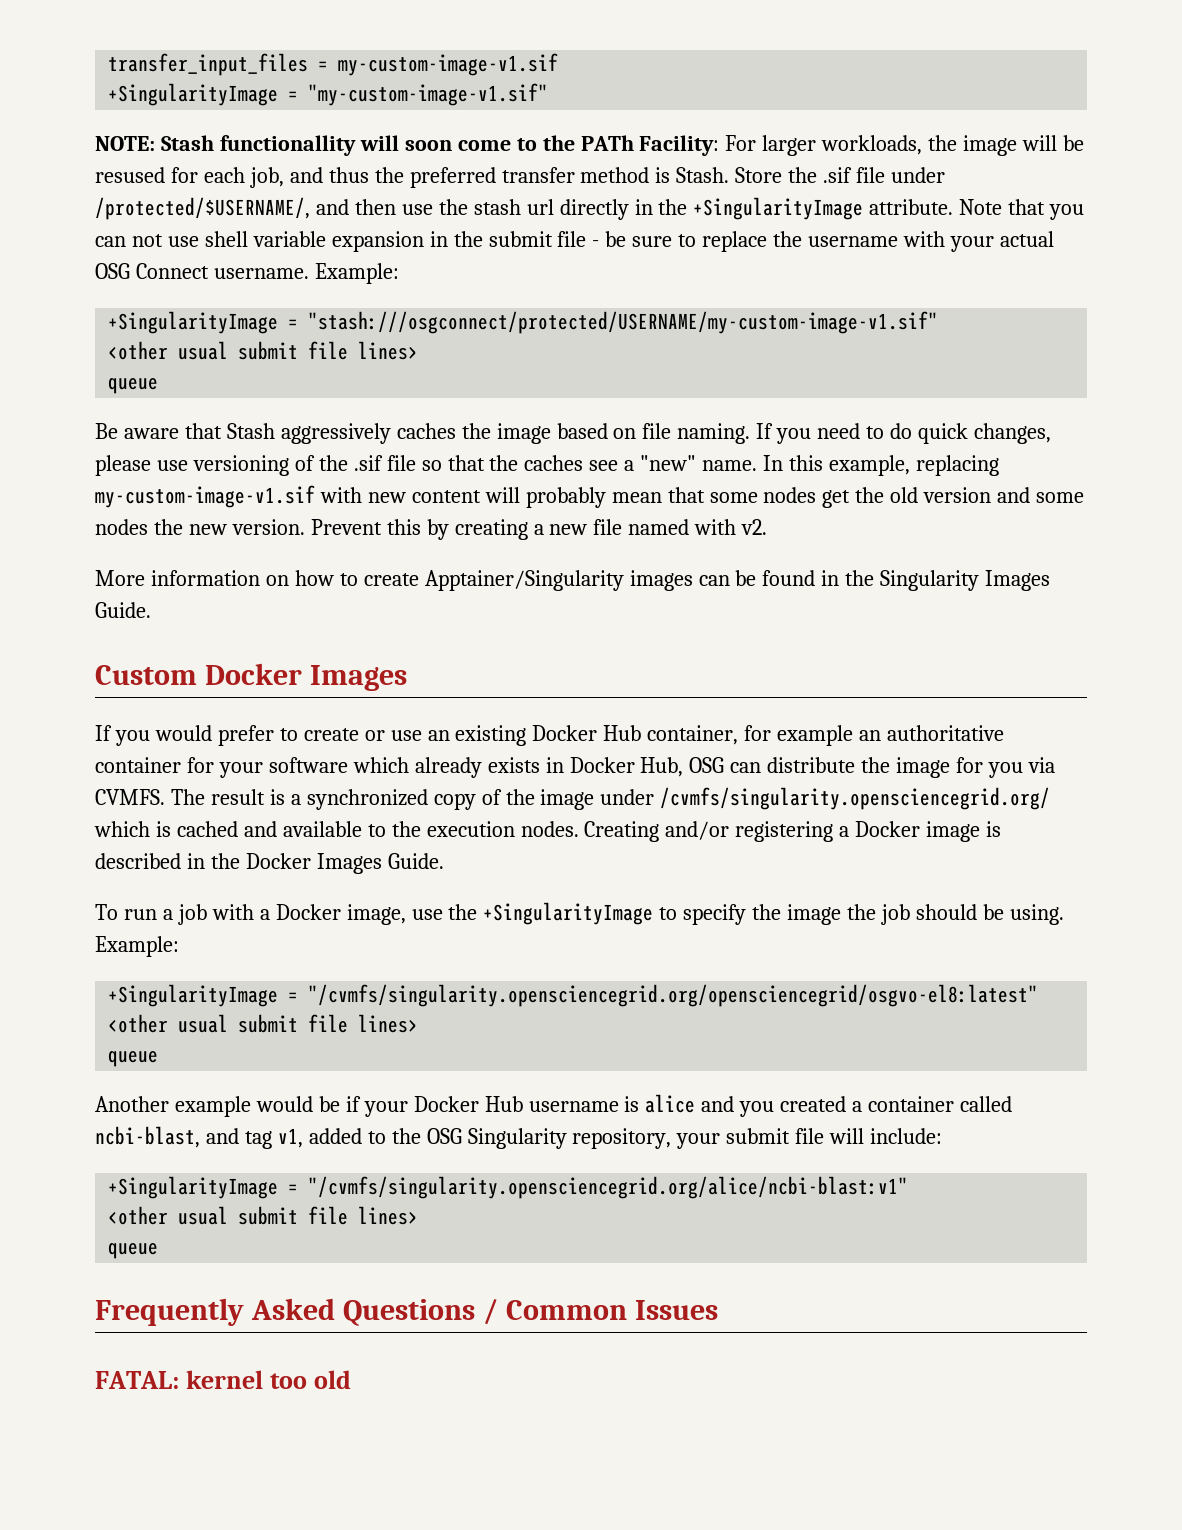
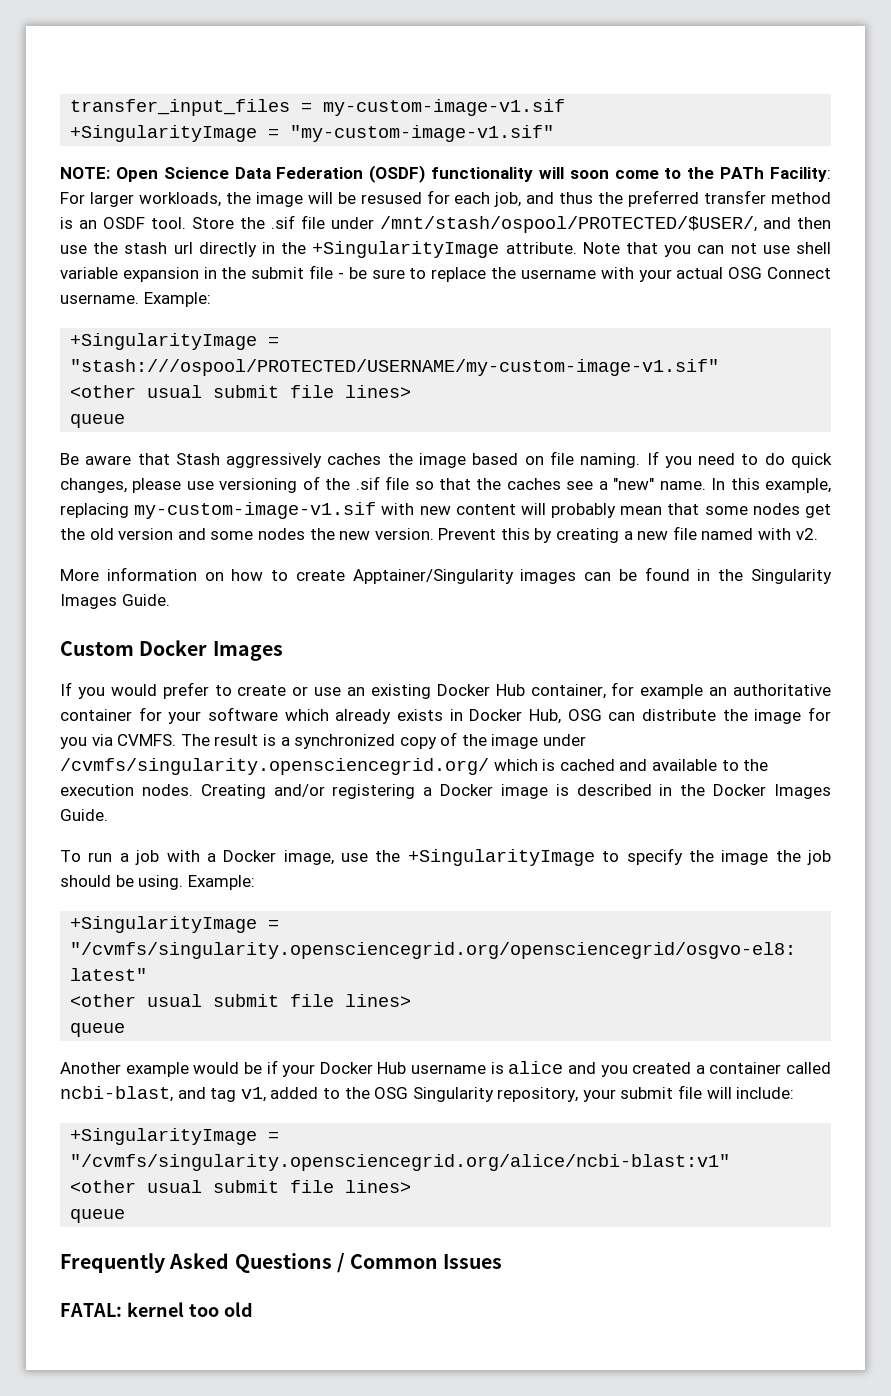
[160,135,356,156] Stash functionallity -> [115,165,534,183] Open Science Data Federation (OSDF) functionality
[676,167,730,183] Stash. -> [79,217,186,229] an OSDF tool.
[95,197,310,220] /protected/$USERNAME/, -> [380,216,757,233] /mnt/stash/ospool/PROTECTED/$USER/,
[308,311,939,334] "stash:///osgconnect/protected/USERNAME/my-custom-image-v1.sif" -> [70,359,720,376] "stash:///ospool/PROTECTED/USERNAME/my-custom-image-v1.sif"

